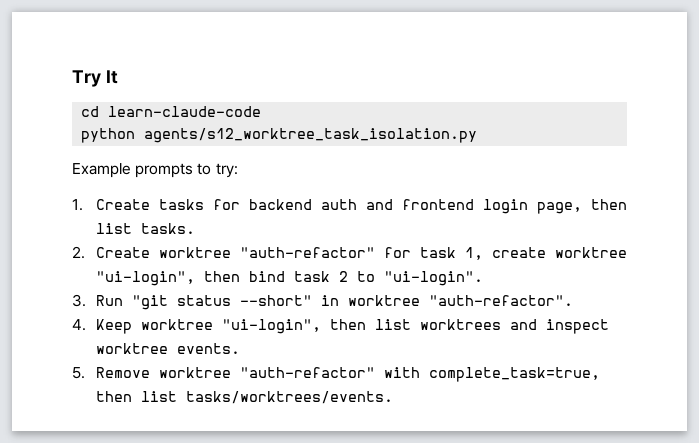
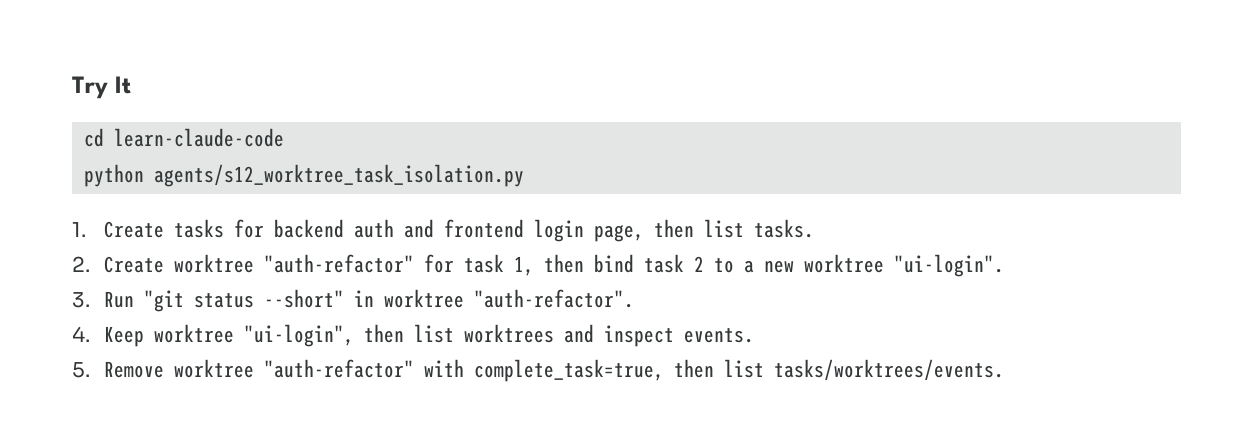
[72,163,238,178] // Example prompts to try: -> (525, 175) none
[491,247,627,258] [95,271,195,286] create worktree "ui-login", -> (534, 266) none
(375, 276) none -> [743,254,884,273] a new worktree
[95,343,168,354] worktree -> (674, 336) none

